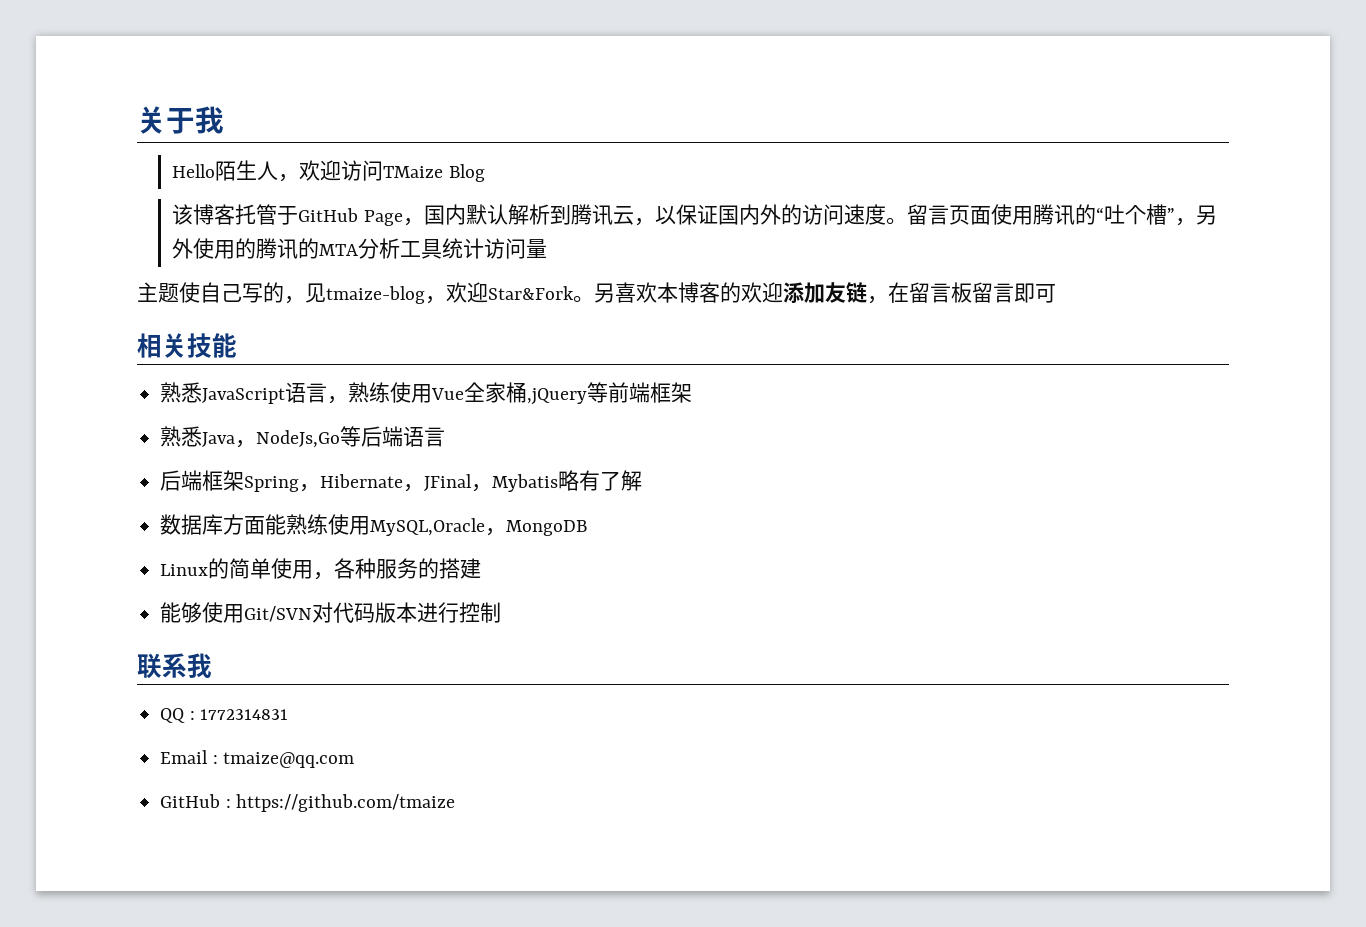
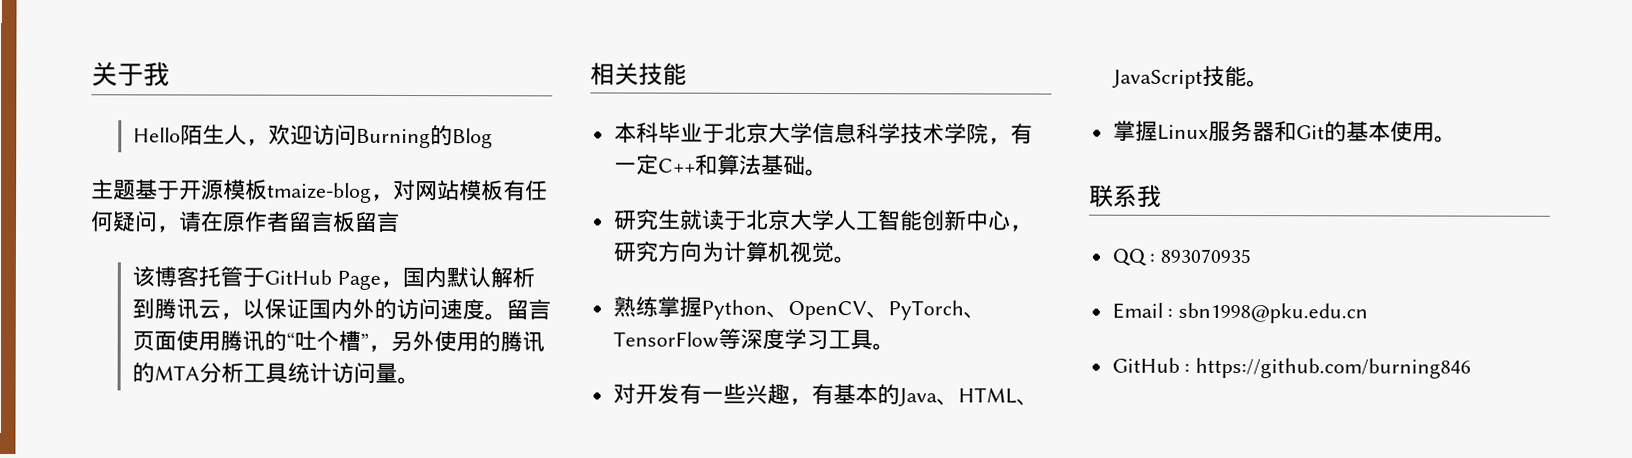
[383,166,444,178] TMaize -> [356,125,454,149] Burning的
(486, 173) none -> [91,179,548,203] [90,210,400,233] // 主题基于开源模板tmaize-blog，对网站模板有任何疑问，请在原作者留言板留言
[137,282,1056,304] [137,333,237,358] [160,382,693,405] [160,426,446,448] [160,470,643,492] [160,514,588,536] [160,558,482,580] [160,602,502,623] // 主题使自己写的，见tmaize-blog，欢迎Star&Fork。另喜欢本博客的欢迎添加友链，在留言板留言即可 // 相关技能 // 熟悉JavaScript语言，熟练使用Vue全家桶,jQuery等前端框架 // 熟悉Java，NodeJs,Go等后端语言 // 后端框架Spring，Hibernate，JFinal，Mybatis略有了解 // 数据库方面能熟练使用MySQL,Oracle，MongoDB // Linux的简单使用，各种服务的搭建 // 能够使用Git/SVN对代码版本进行控制 -> [397,376,421,385] [590,62,687,86] [613,122,1033,145] [613,154,828,177] [612,208,1033,232] [612,240,856,264] [612,296,986,321] [612,328,895,351] [612,383,1039,407] [1111,65,1269,89] [1112,120,1457,143] 。 // 相关技能 // 本科毕业于北京大学信息科学技术学院，有一定C++和算法基础。 // 研究生就读于北京大学人工智能创新中心，研究方向为计算机视觉。 // 熟练掌握Python、OpenCV、PyTorch、TensorFlow等深度学习工具。 // 对开发有一些兴趣，有基本的Java、HTML、JavaScript技能。 // 掌握Linux服务器和Git的基本使用。
[200,709,289,720] 1772314831 -> [1160,248,1252,264] 893070935
[223,752,355,768] tmaize@qq.com -> [1178,302,1369,324] sbn1998@pku.edu.cn
[236,794,456,812] https://github.com/tmaize -> [1195,357,1472,379] https://github.com/burning846

